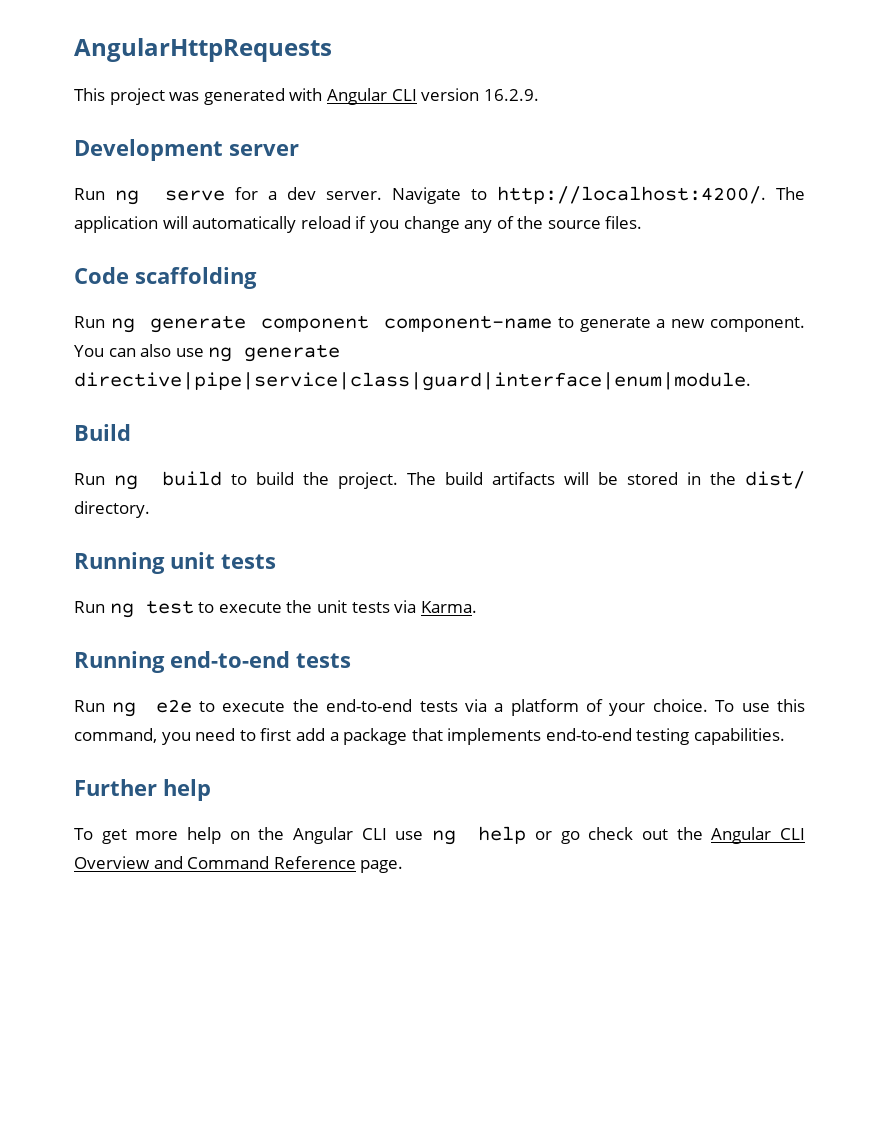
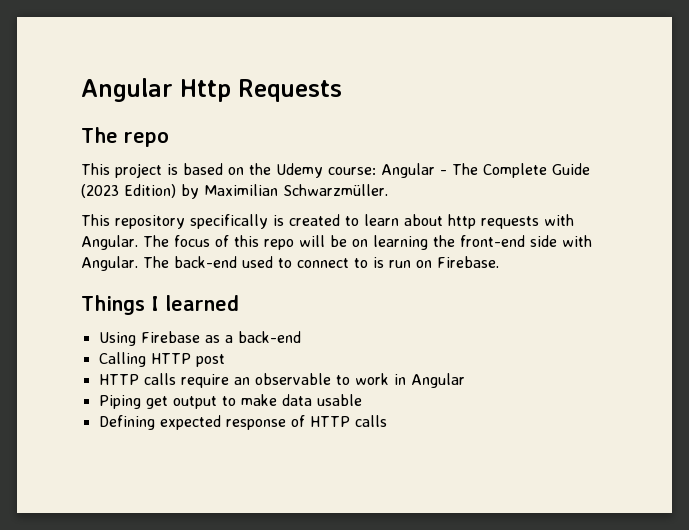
[74,38,332,62] [74,88,539,105] [74,139,299,161] [74,186,806,205] [74,216,643,233] [74,267,257,289] [74,315,805,333] [74,344,341,362] [74,372,751,391] [74,424,131,441] [74,471,805,490] [74,501,150,518] [74,552,276,574] [74,600,477,618] [74,651,351,673] [74,699,806,717] [74,728,786,745] [74,779,211,801] [74,826,805,845] [74,856,404,873] AngularHttpRequests // This project was generated with Angular CLI version 16.2.9. // Development server // Run ng serve for a dev server. Navigate to http://localhost:4200/. The application will automatically reload if you change any of the source files. // Code scaffolding // Run ng generate component component-name to generate a new component. You can also use ng generate directive|pipe|service|class|guard|interface|enum|module. // Build // Run ng build to build the project. The build artifacts will be stored in the dist/ directory. // Running unit tests // Run ng test to execute the unit tests via Karma. // Running end-to-end tests // Run ng e2e to execute the end-to-end tests via a platform of your choice. To use this command, you need to first add a package that implements end-to-end testing capabilities. // Further help // To get more help on the Angular CLI use ng help or go check out the Angular CLI Overview and Command Reference page. -> [81,78,342,102] [81,127,169,147] [81,163,590,178] [81,184,388,199] [81,214,574,229] [81,235,592,250] [81,256,499,271] [81,295,239,315] [98,331,301,346] [98,352,225,367] [98,373,465,388] [98,394,362,409] [98,415,387,430] Angular Http Requests // The repo // This project is based on the Udemy course: Angular - The Complete Guide (2023 Edition) by Maximilian Schwarzmüller. // This repository specifically is created to learn about http requests with Angular. The focus of this repo will be on learning the front-end side with Angular. The back-end used to connect to is run on Firebase. // Things I learned // Using Firebase as a back-end // Calling HTTP post // HTTP calls require an observable to work in Angular // Piping get output to make data usable // Defining expected response of HTTP calls

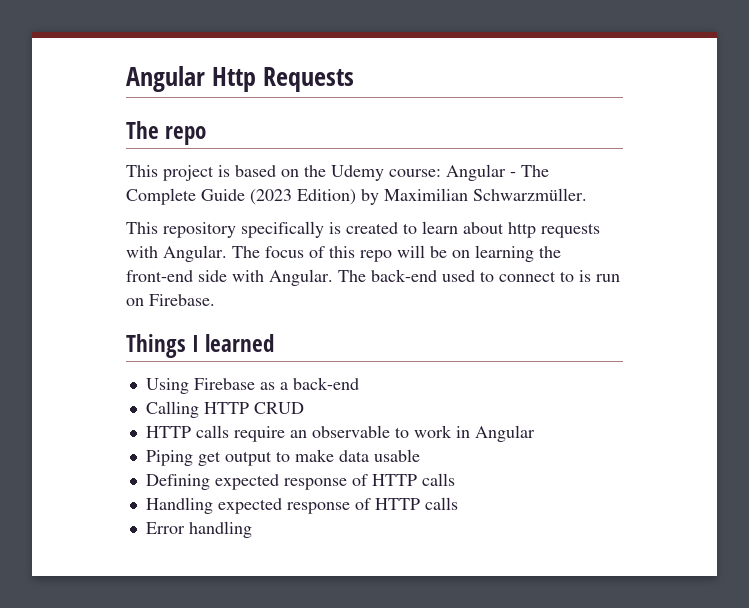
[195,354,225,367] post -> [253,402,304,414] CRUD
(387, 421) none -> [145,497,458,514] [145,521,252,538] // Handling expected response of HTTP calls // Error handling

